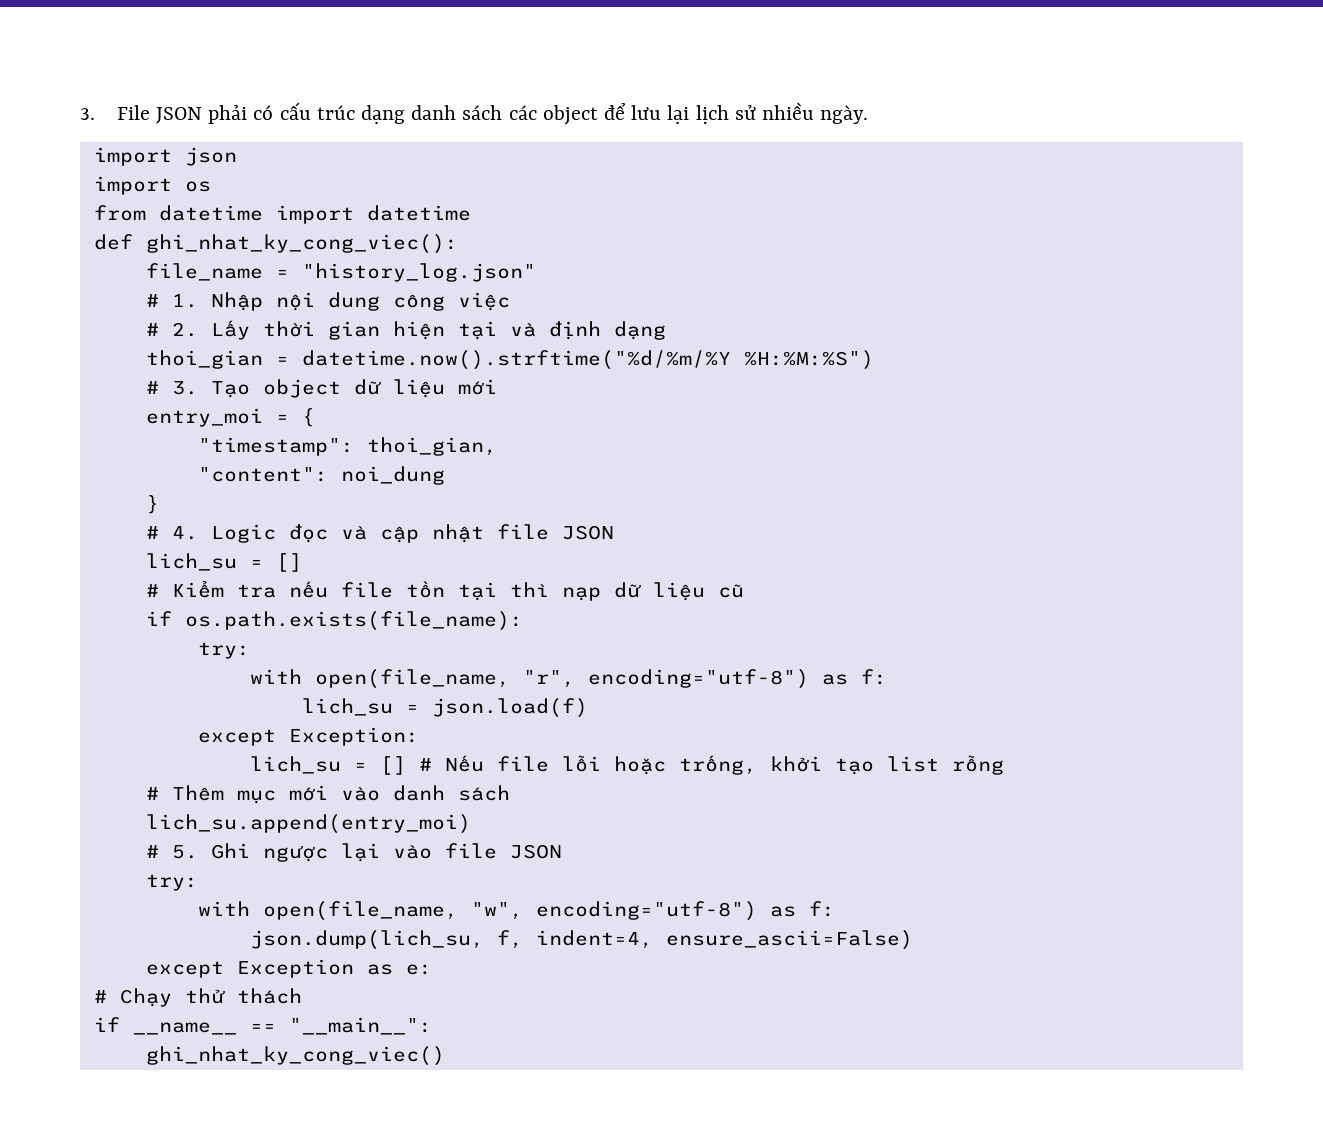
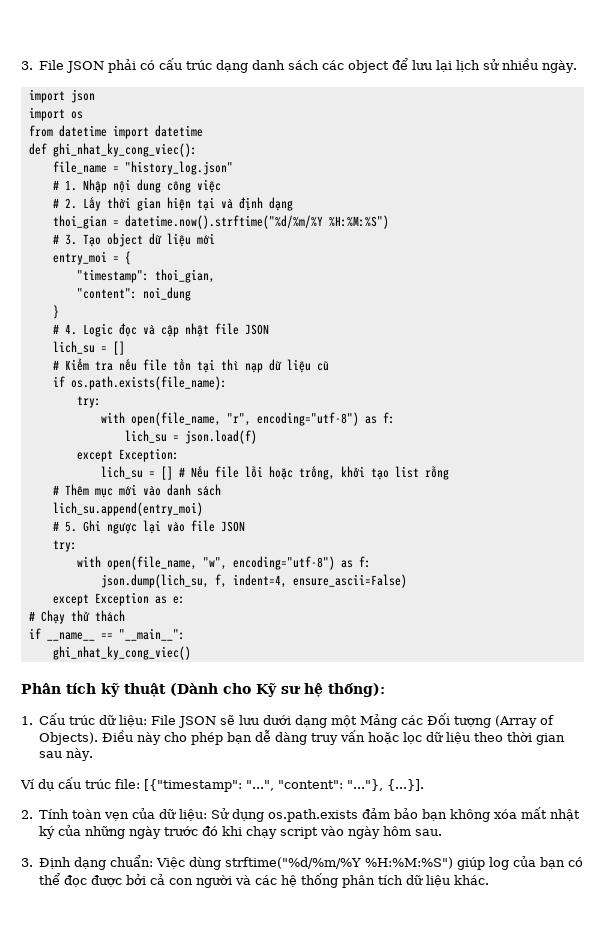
(445, 1056) none -> [21,683,385,697] [21,713,555,728] [39,730,566,745] [39,748,94,761] [20,777,424,792] [21,807,581,822] [39,824,443,839] [21,854,584,870] [39,872,490,888] // Phân tích kỹ thuật (Dành cho Kỹ sư hệ thống): // 1. Cấu trúc dữ liệu: File JSON sẽ lưu dưới dạng một Mảng các Đối tượng (Array of Objects). Điều này cho phép bạn dễ dàng truy vấn hoặc lọc dữ liệu theo thời gian sau này. // Ví dụ cấu trúc file: [{"timestamp": "...", "content": "..."}, {...}]. // 2. Tính toàn vẹn của dữ liệu: Sử dụng os.path.exists đảm bảo bạn không xóa mất nhật ký của những ngày trước đó khi chạy script vào ngày hôm sau. // 3. Định dạng chuẩn: Việc dùng strftime("%d/%m/%Y %H:%M:%S") giúp log của bạn có thể đọc được bởi cả con người và các hệ thống phân tích dữ liệu khác.

